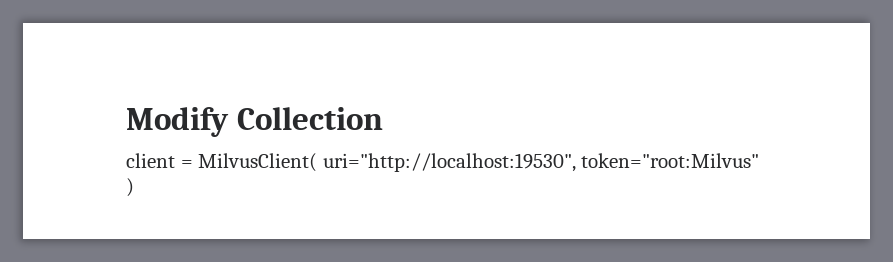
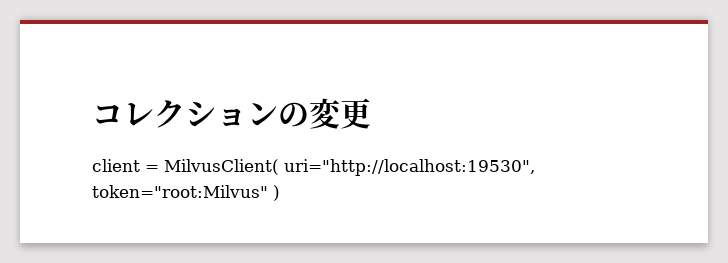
[126,107,383,137] Modify Collection -> [92,98,371,129] コレクションの変更

